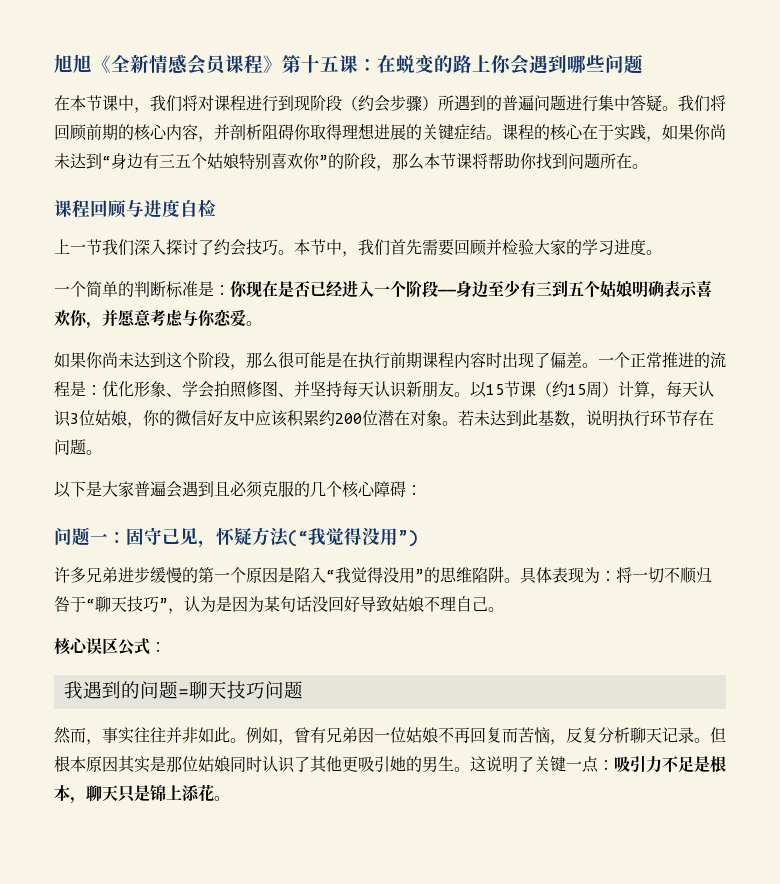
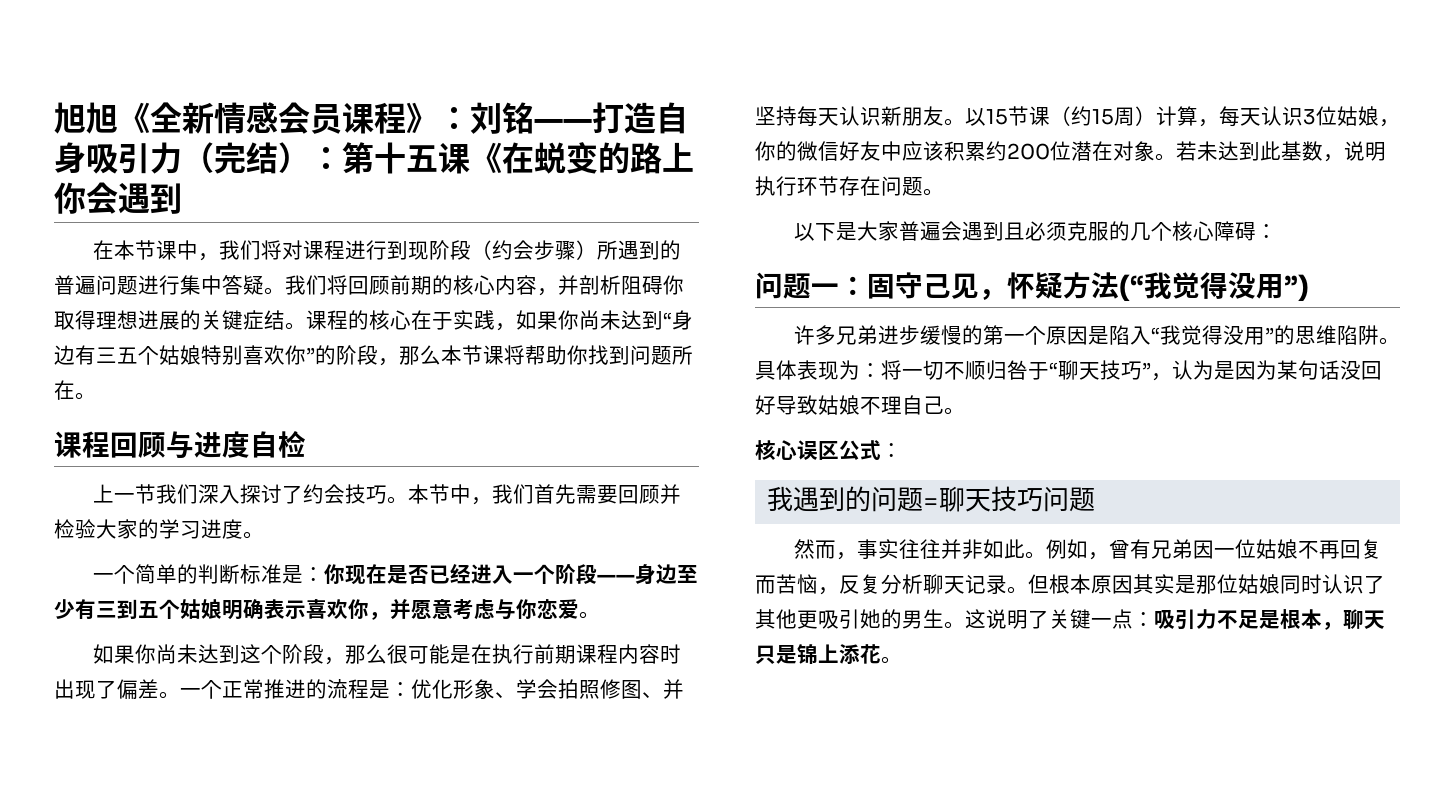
(282, 64) none -> [438,102,688,134] [54,142,342,174] ：刘铭——打造自身吸引力（完结）：
[358,59,377,71] ： -> [470,142,502,173] 《
[567,54,643,74] 哪些问题 -> (182, 198) none

